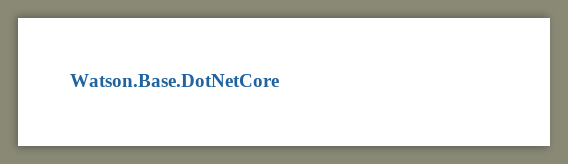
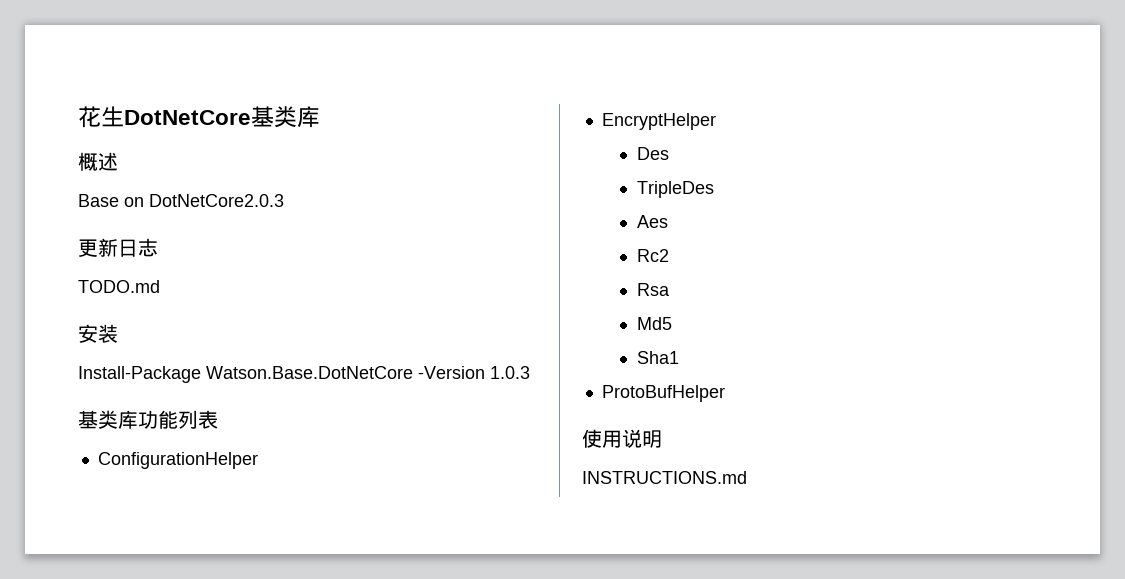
[70,74,279,87] Watson.Base.DotNetCore -> [78,106,320,128] [78,152,118,171] [78,194,284,207] [78,238,158,257] [78,280,160,293] [78,324,118,343] [78,366,530,383] [78,410,218,429] [97,452,258,469] [601,113,716,130] [636,147,669,160] [636,181,714,198] [636,215,668,228] [636,249,669,262] [636,283,670,296] [636,317,672,330] [636,351,679,364] [601,385,725,402] [582,429,662,448] [582,471,747,484] 花生DotNetCore基类库 // 概述 // Base on DotNetCore2.0.3 // 更新日志 // TODO.md // 安装 // Install-Package Watson.Base.DotNetCore -Version 1.0.3 // 基类库功能列表 // ConfigurationHelper // EncryptHelper // Des // TripleDes // Aes // Rc2 // Rsa // Md5 // Sha1 // ProtoBufHelper // 使用说明 // INSTRUCTIONS.md

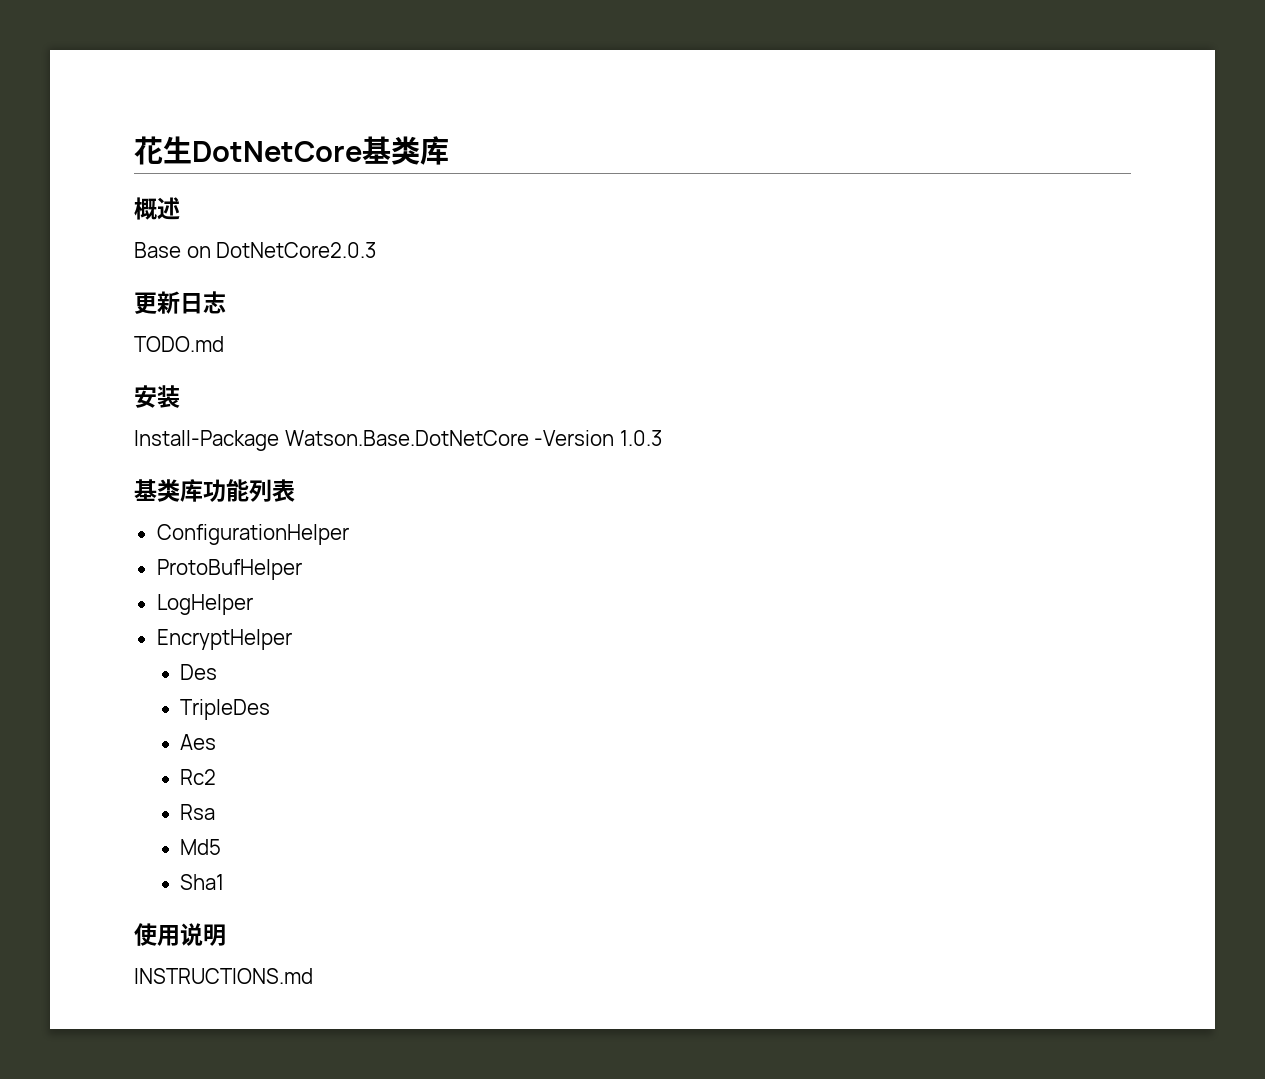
(258, 460) none -> [156,559,302,580] [156,594,253,615] // ProtoBufHelper // LogHelper
[601,385,725,402] // ProtoBufHelper -> (225, 882) none

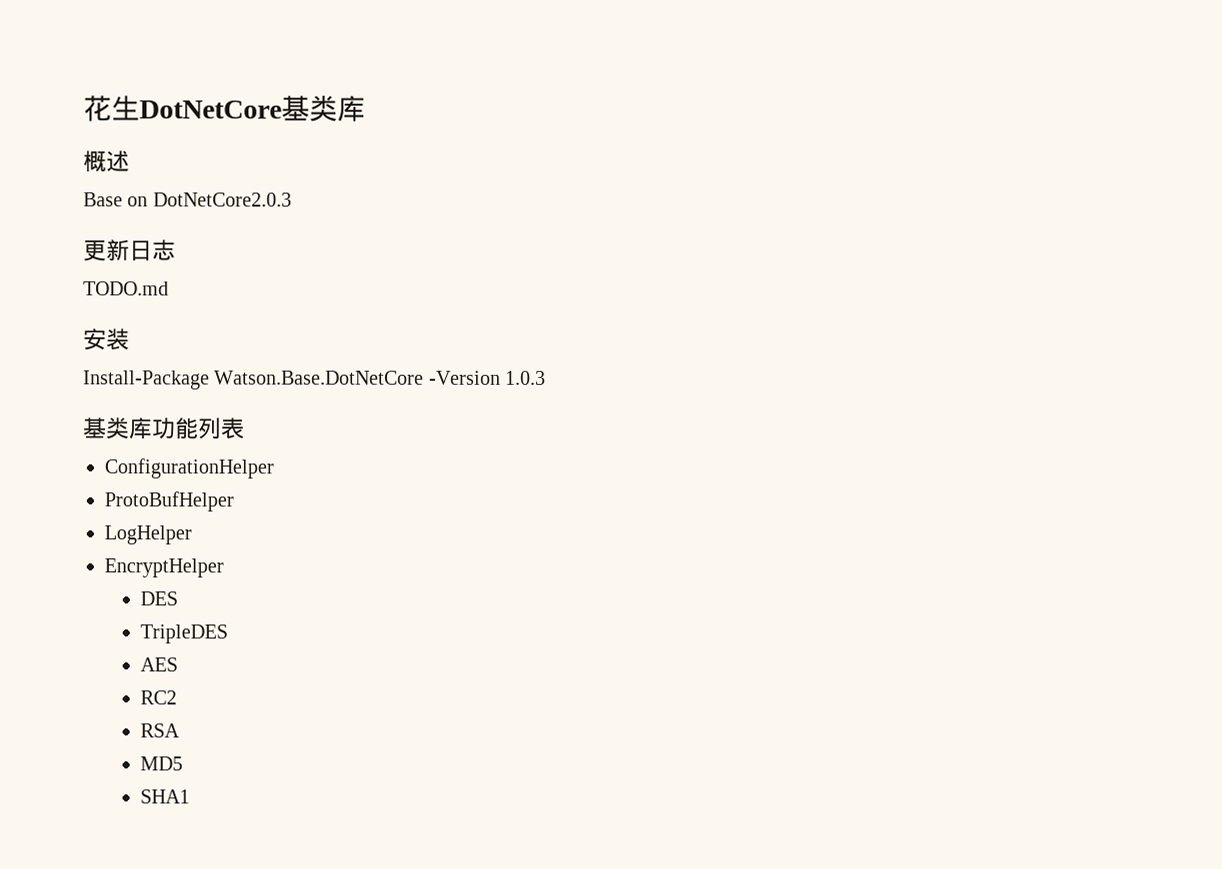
[180,664,218,680] [180,699,271,720] [180,734,217,750] [180,769,217,785] [180,804,216,820] [180,839,222,855] [180,874,225,890] [134,923,226,946] [134,968,313,984] Des // TripleDes // Aes // Rc2 // Rsa // Md5 // Sha1 // 使用说明 // INSTRUCTIONS.md -> [139,591,178,606] [139,624,228,644] [139,657,178,672] [139,690,177,705] [139,723,180,738] [139,756,183,771] [139,789,190,804] DES // TripleDES // AES // RC2 // RSA // MD5 // SHA1

